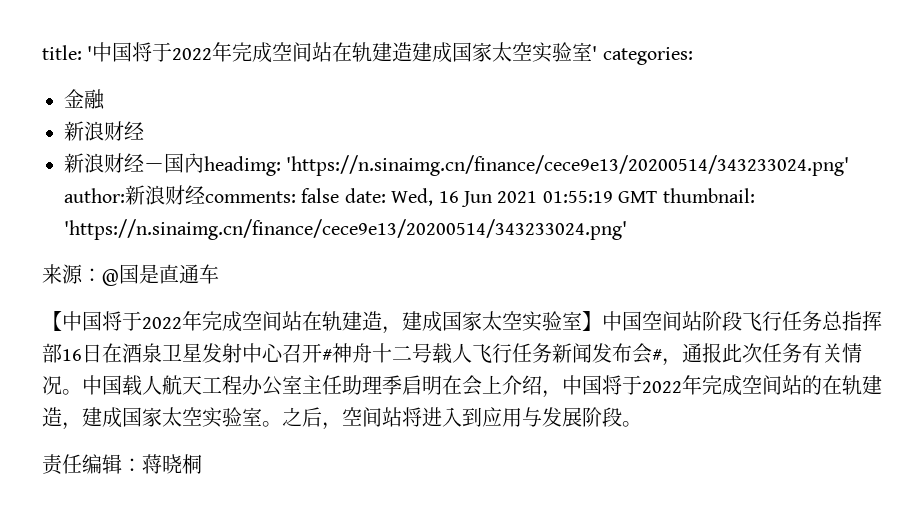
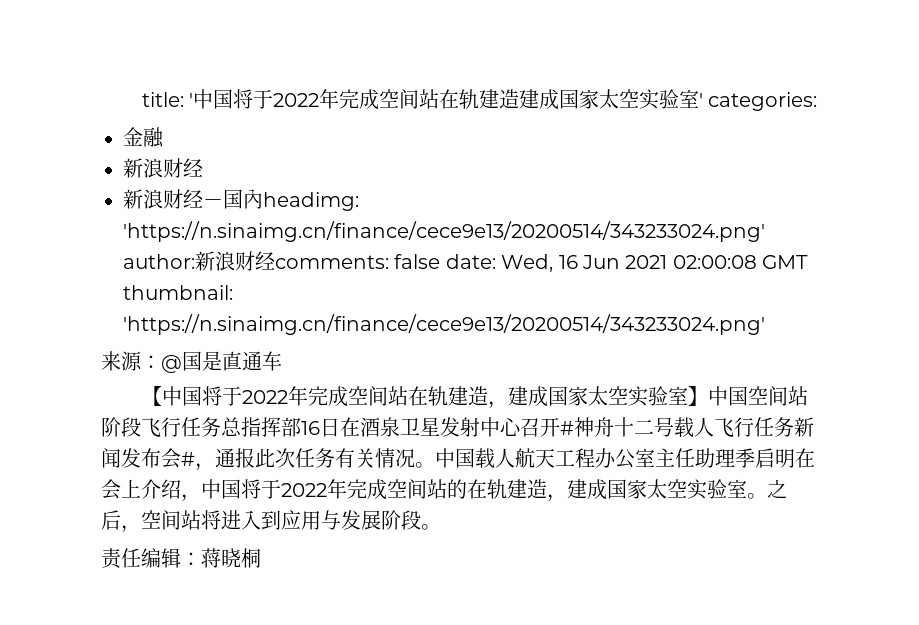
[542,191,613,203] 01:55:19 -> [672,255,757,269] 02:00:08

